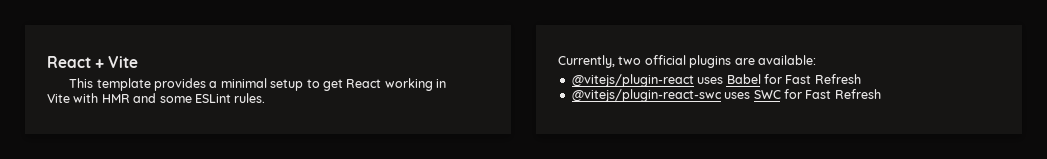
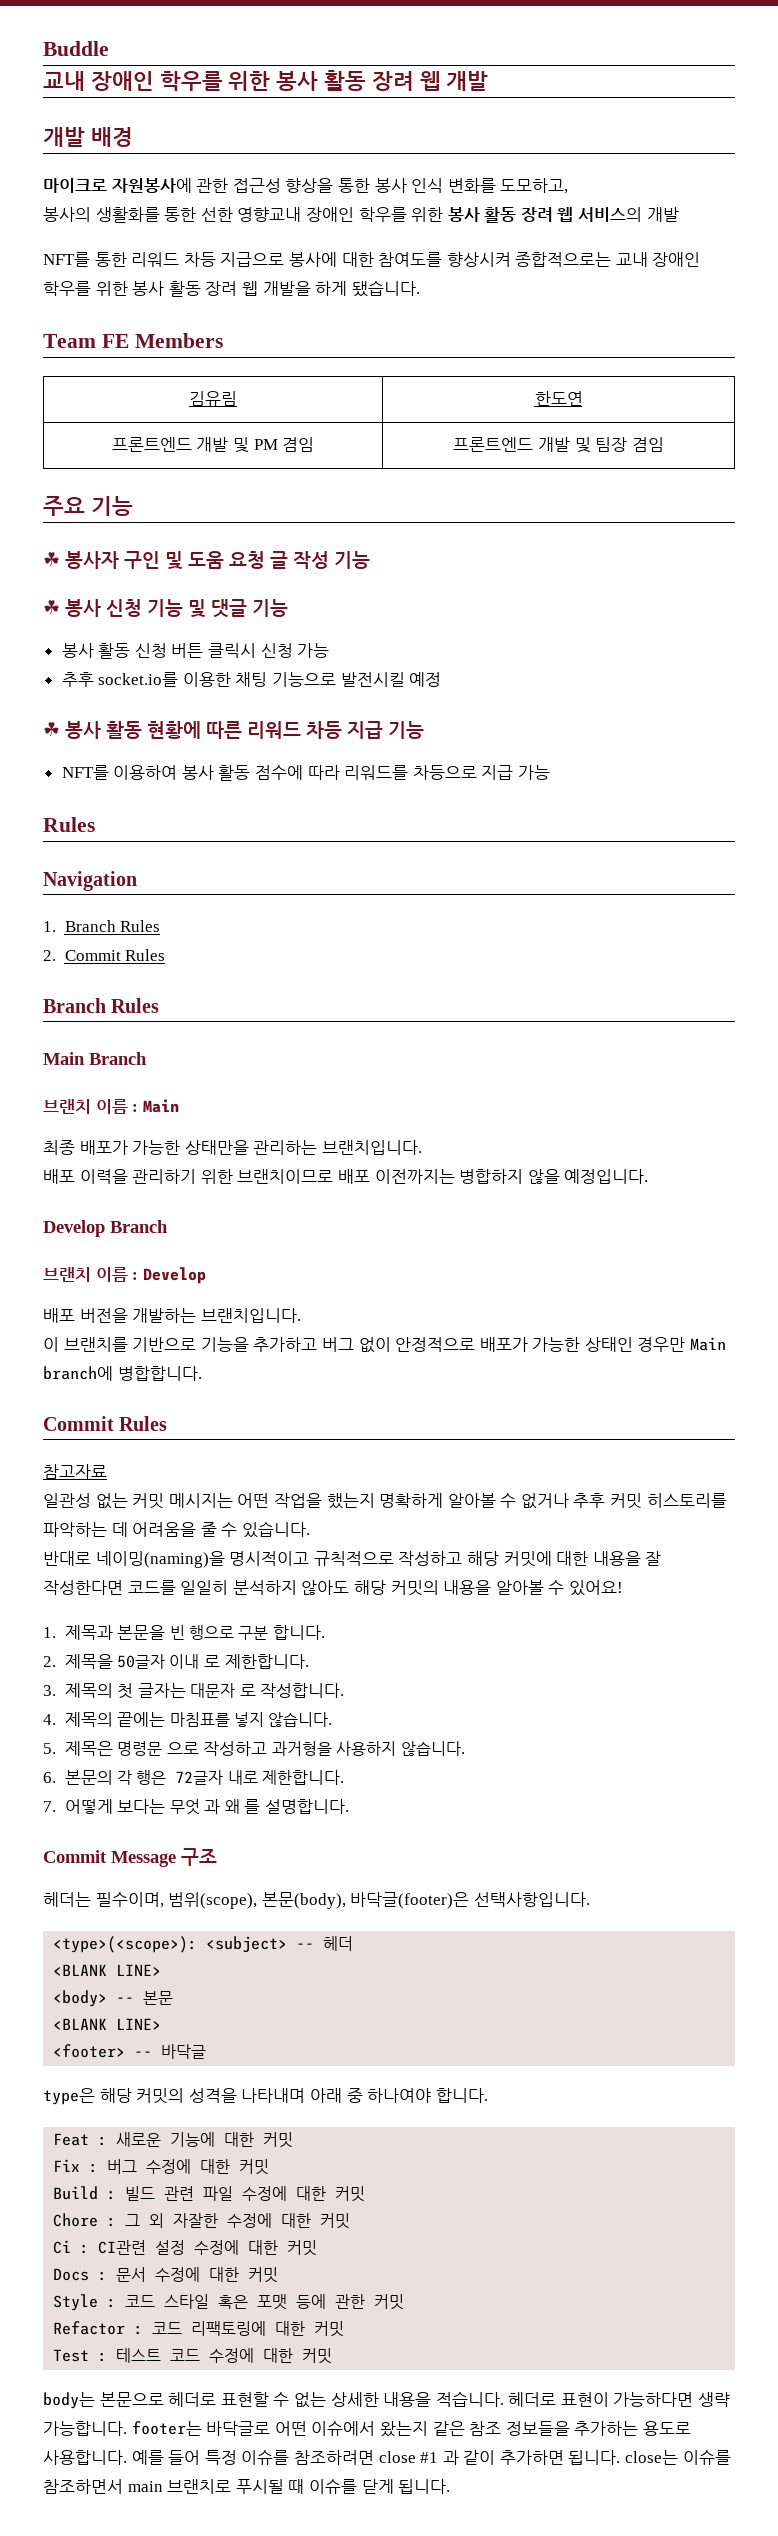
[47,56,139,68] [69,78,447,91] [47,93,266,103] [558,55,816,68] [571,74,861,87] [571,89,881,102] React + Vite // This template provides a minimal setup to get React working in Vite with HMR and some ESLint rules. // Currently, two official plugins are available: // @vitejs/plugin-react uses Babel for Fast Refresh // @vitejs/plugin-react-swc uses SWC for Fast Refresh -> [43,41,109,56] [43,70,489,91] [43,127,133,147] [43,178,569,194] [43,207,679,223] [43,252,701,267] [43,280,420,297] [43,333,223,348] [189,391,237,406] [534,391,583,406] [111,437,315,453] [453,437,664,453] [43,496,133,516] [43,551,370,570] [43,599,288,618] [61,643,330,659] [61,672,442,687] [43,721,424,739] [61,765,551,781] [43,817,95,832] [43,871,137,891] [43,920,161,932] [43,949,166,961] [43,998,160,1013] [43,1052,147,1065] [43,1099,179,1114] [43,1140,422,1155] [43,1169,649,1184] [43,1220,168,1237] [43,1267,206,1284] [43,1308,301,1323] [43,1337,727,1353] [43,1366,202,1381] [43,1416,168,1431] [43,1464,107,1479] [43,1493,727,1509] [43,1521,310,1538] [43,1551,662,1568] [43,1580,623,1596] [43,1625,325,1640] [43,1654,309,1669] [43,1683,345,1699] [43,1712,333,1727] [43,1741,465,1756] [43,1770,345,1785] [43,1799,350,1815] [43,1848,217,1867] [43,1892,590,1909] [53,1936,354,1953] [53,1964,162,1976] [53,1990,174,2007] [53,2018,162,2030] [53,2044,207,2059] [43,2088,488,2105] [53,2132,294,2148] [53,2159,270,2175] [53,2186,366,2202] [53,2213,351,2229] [53,2240,318,2256] [53,2267,279,2283] [53,2294,405,2311] [53,2321,345,2337] [53,2348,333,2364] [43,2391,731,2409] [43,2421,691,2437] [43,2450,731,2465] [43,2479,451,2494] Buddle // 교내 장애인 학우를 위한 봉사 활동 장려 웹 개발 // 개발 배경 // 마이크로 자원봉사에 관한 접근성 향상을 통한 봉사 인식 변화를 도모하고, // 봉사의 생활화를 통한 선한 영향교내 장애인 학우를 위한 봉사 활동 장려 웹 서비스의 개발 // NFT를 통한 리워드 차등 지급으로 봉사에 대한 참여도를 향상시켜 종합적으로는 교내 장애인 학우를 위한 봉사 활동 장려 웹 개발을 하게 됐습니다. // Team FE Members // 김유림 | 한도연 // 프론트엔드 개발 및 PM 겸임 | 프론트엔드 개발 및 팀장 겸임 // 주요 기능 // ☘ 봉사자 구인 및 도움 요청 글 작성 기능 // ☘ 봉사 신청 기능 및 댓글 기능 // 봉사 활동 신청 버튼 클릭시 신청 가능 // 추후 socket.io를 이용한 채팅 기능으로 발전시킬 예정 // ☘ 봉사 활동 현황에 따른 리워드 차등 지급 기능 // NFT를 이용하여 봉사 활동 점수에 따라 리워드를 차등으로 지급 가능 // Rules // Navigation // 1. Branch Rules // 2. Commit Rules // Branch Rules // Main Branch // 브랜치 이름 : Main // 최종 배포가 가능한 상태만을 관리하는 브랜치입니다. // 배포 이력을 관리하기 위한 브랜치이므로 배포 이전까지는 병합하지 않을 예정입니다. // Develop Branch // 브랜치 이름 : Develop // 배포 버전을 개발하는 브랜치입니다. // 이 브랜치를 기반으로 기능을 추가하고 버그 없이 안정적으로 배포가 가능한 상태인 경우만 Main branch에 병합합니다. // Commit Rules // 참고자료 // 일관성 없는 커밋 메시지는 어떤 작업을 했는지 명확하게 알아볼 수 없거나 추후 커밋 히스토리를 파악하는 데 어려움을 줄 수 있습니다. // 반대로 네이밍(naming)을 명시적이고 규칙적으로 작성하고 해당 커밋에 대한 내용을 잘 작성한다면 코드를 일일히 분석하지 않아도 해당 커밋의 내용을 알아볼 수 있어요! // 1. 제목과 본문을 빈 행으로 구분 합니다. // 2. 제목을 50글자 이내 로 제한합니다. // 3. 제목의 첫 글자는 대문자 로 작성합니다. // 4. 제목의 끝에는 마침표를 넣지 않습니다. // 5. 제목은 명령문 으로 작성하고 과거형을 사용하지 않습니다. // 6. 본문의 각 행은 72글자 내로 제한합니다. // 7. 어떻게 보다는 무엇 과 왜 를 설명합니다. // Commit Message 구조 // 헤더는 필수이며, 범위(scope), 본문(body), 바닥글(footer)은 선택사항입니다. // <type>(<scope>): <subject> -- 헤더 // <BLANK LINE> // <body> -- 본문 // <BLANK LINE> // <footer> -- 바닥글 // type은 해당 커밋의 성격을 나타내며 아래 중 하나여야 합니다. // Feat : 새로운 기능에 대한 커밋 // Fix : 버그 수정에 대한 커밋 // Build : 빌드 관련 파일 수정에 대한 커밋 // Chore : 그 외 자잘한 수정에 대한 커밋 // Ci : CI관련 설정 수정에 대한 커밋 // Docs : 문서 수정에 대한 커밋 // Style : 코드 스타일 혹은 포맷 등에 관한 커밋 // Refactor : 코드 리팩토링에 대한 커밋 // Test : 테스트 코드 수정에 대한 커밋 // body는 본문으로 헤더로 표현할 수 없는 상세한 내용을 적습니다. 헤더로 표현이 가능하다면 생략 가능합니다. footer는 바닥글로 어떤 이슈에서 왔는지 같은 참조 정보들을 추가하는 용도로 사용합니다. 예를 들어 특정 이슈를 참조하려면 close #1 과 같이 추가하면 됩니다. close는 이슈를 참조하면서 main 브랜치로 푸시될 때 이슈를 닫게 됩니다.

